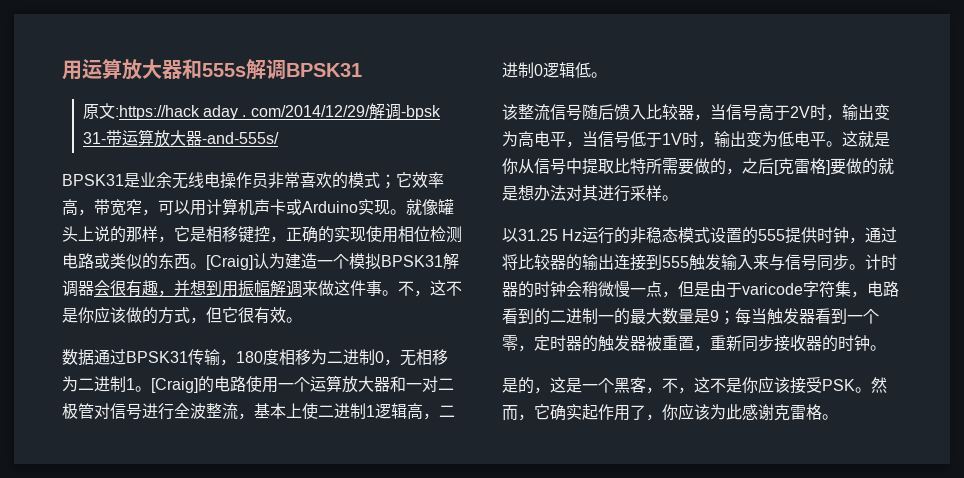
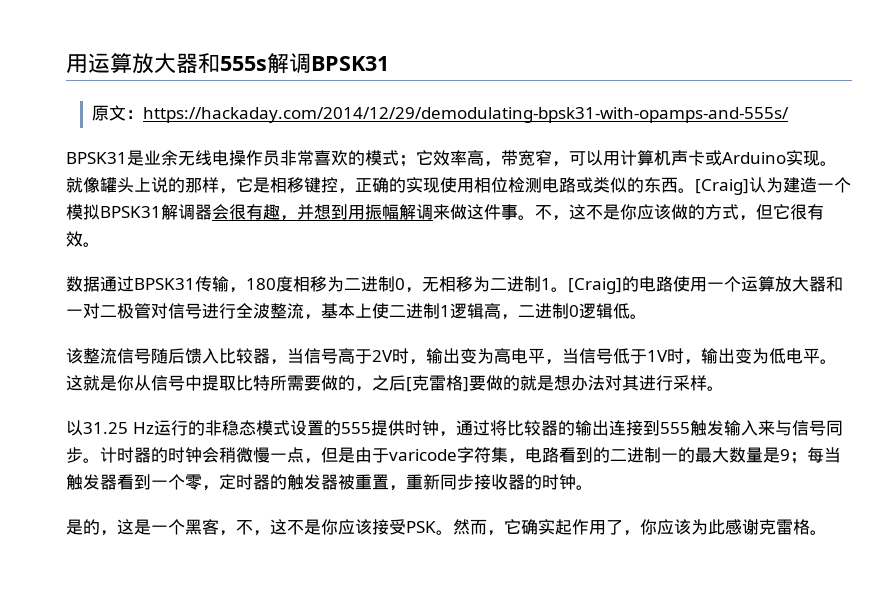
[114,103,441,120] [82,129,279,147] :https://hack aday . com/2014/12/29/解调-bpsk 31-带运算放大器-and-555s/ -> [126,107,790,123] ：https://hackaday.com/2014/12/29/demodulating-bpsk31-with-opamps-and-555s/

